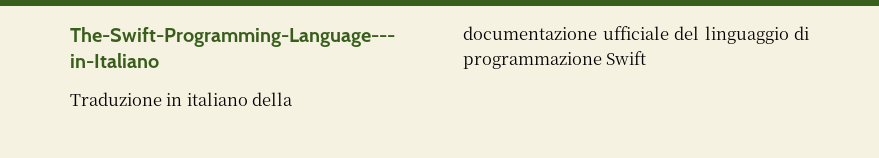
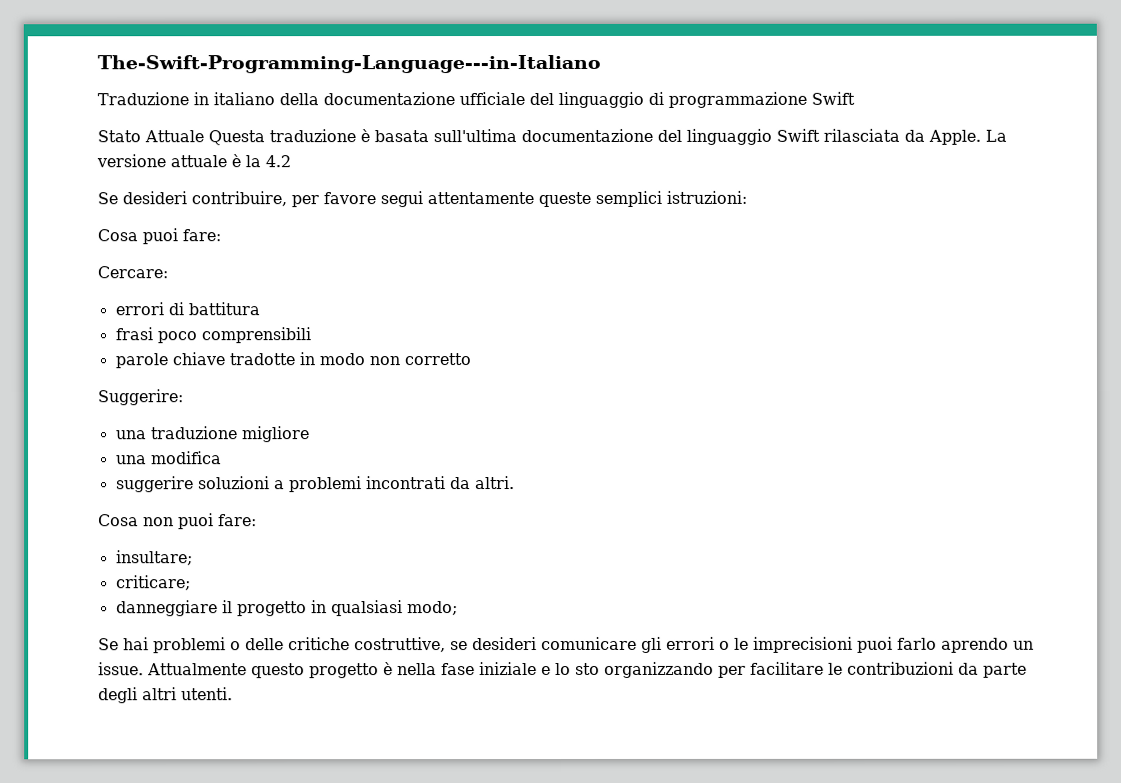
(647, 58) none -> [97,128,1007,146] [96,154,291,168] [97,190,747,208] [97,228,221,245] [97,266,168,279] [114,302,260,316] [114,327,311,344] [114,352,471,369] [97,389,184,406] [115,426,310,443] [115,451,222,465] [115,476,515,493] [98,513,257,530] [115,550,193,566] [115,575,191,591] [115,600,458,617] [98,636,1034,654] [98,661,1027,679] [98,687,233,704] // Stato Attuale Questa traduzione è basata sull'ultima documentazione del linguaggio Swift rilasciata da Apple. La versione attuale è la 4.2 // Se desideri contribuire, per favore segui attentamente queste semplici istruzioni: // Cosa puoi fare: // Cercare: // errori di battitura // frasi poco comprensibili // parole chiave tradotte in modo non corretto // Suggerire: // una traduzione migliore // una modifica // suggerire soluzioni a problemi incontrati da altri. // Cosa non puoi fare: // insultare; // criticare; // danneggiare il progetto in qualsiasi modo; // Se hai problemi o delle critiche costruttive, se desideri comunicare gli errori o le imprecisioni puoi farlo aprendo un issue. Attualmente questo progetto è nella fase iniziale e lo sto organizzando per facilitare le contribuzioni da parte degli altri utenti.

